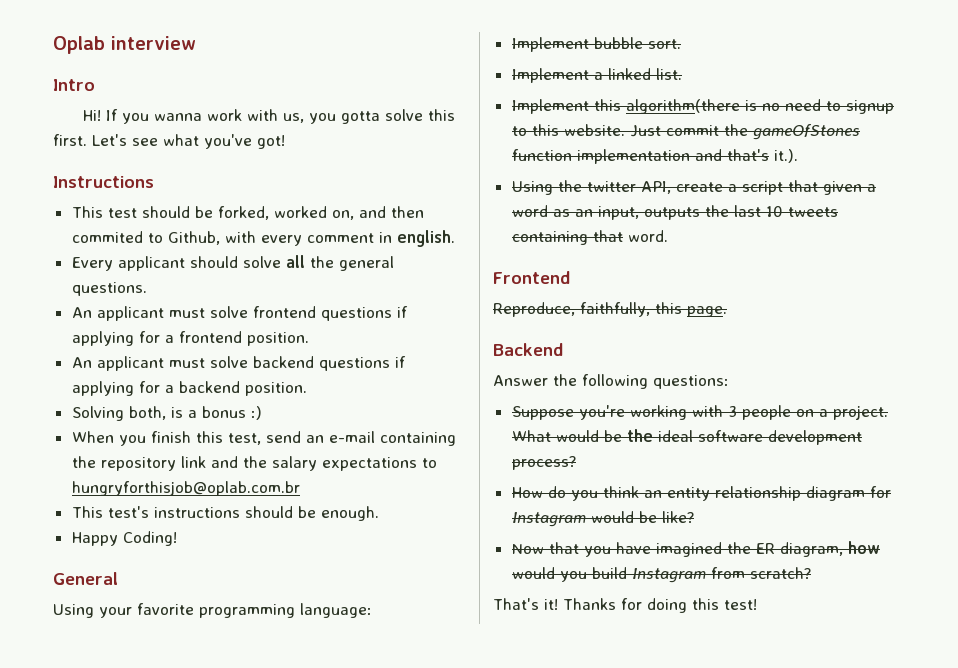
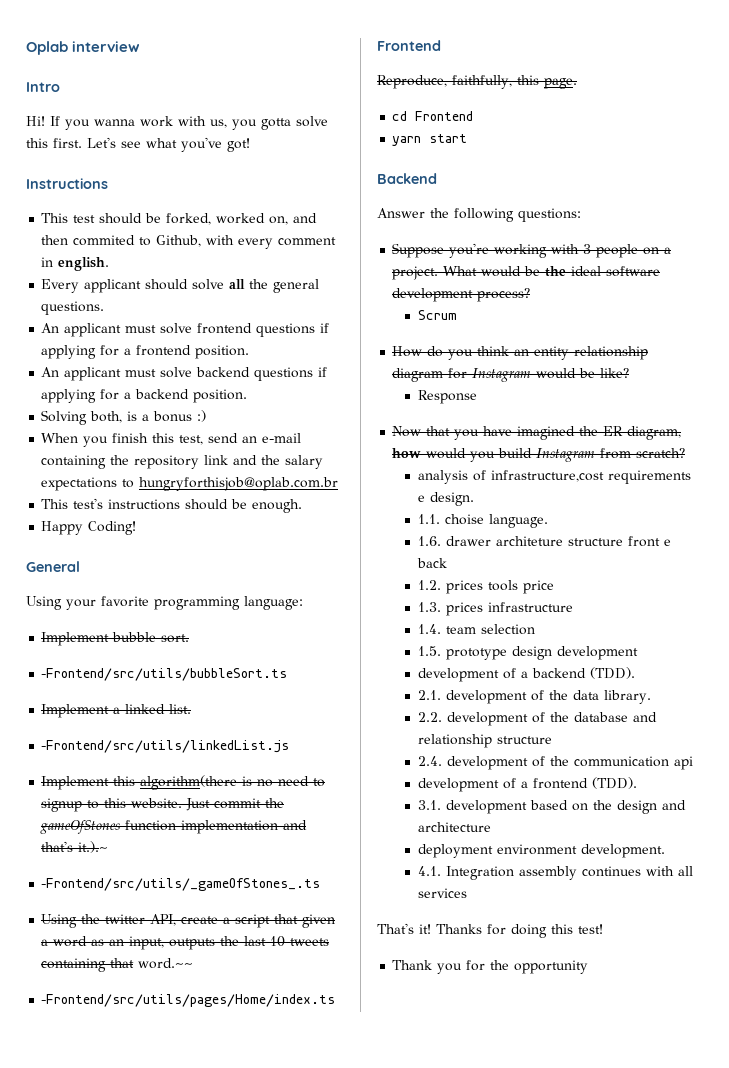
(681, 44) none -> [41,668,288,681] // -Frontend/src/utils/bubbleSort.ts
(682, 74) none -> [41,740,290,753] // -Frontend/src/utils/linkedList.js
[773,149,798,163] it.). -> [78,841,109,853] [41,878,321,891] it.).~ // -Frontend/src/utils/_gameOfStones_.ts
[627,230,668,242] word. -> [138,958,194,969] [41,994,336,1007] word.~~ // -Frontend/src/utils/pages/Home/index.ts
(727, 311) none -> [392,111,474,121] [392,134,468,146] // cd Frontend // yarn start
(576, 463) none -> [417,310,457,320] // Scrum
(694, 517) none -> [417,390,477,404] // Response
(811, 573) none -> [417,470,691,484] [417,492,474,506] [417,514,548,528] [417,536,671,547] [416,558,447,568] [417,580,554,594] [417,602,573,616] [417,624,535,635] [417,646,638,660] [417,667,635,682] [417,690,651,704] [417,712,657,726] [417,734,552,748] [417,756,693,770] [417,777,637,792] [417,800,686,814] [417,822,491,832] [417,844,665,858] [417,866,693,880] [417,888,467,898] // analysis of infrastructure,cost requirements e design. // 1.1. choise language. // 1.6. drawer architeture structure front e back // 1.2. prices tools price // 1.3. prices infrastructure // 1.4. team selection // 1.5. prototype design development // development of a backend (TDD). // 2.1. development of the data library. // 2.2. development of the database and relationship structure // 2.4. development of the communication api // development of a frontend (TDD). // 3.1. development based on the design and architecture // deployment environment development. // 4.1. Integration assembly continues with all services
(757, 604) none -> [392,960,589,974] // Thank you for the opportunity

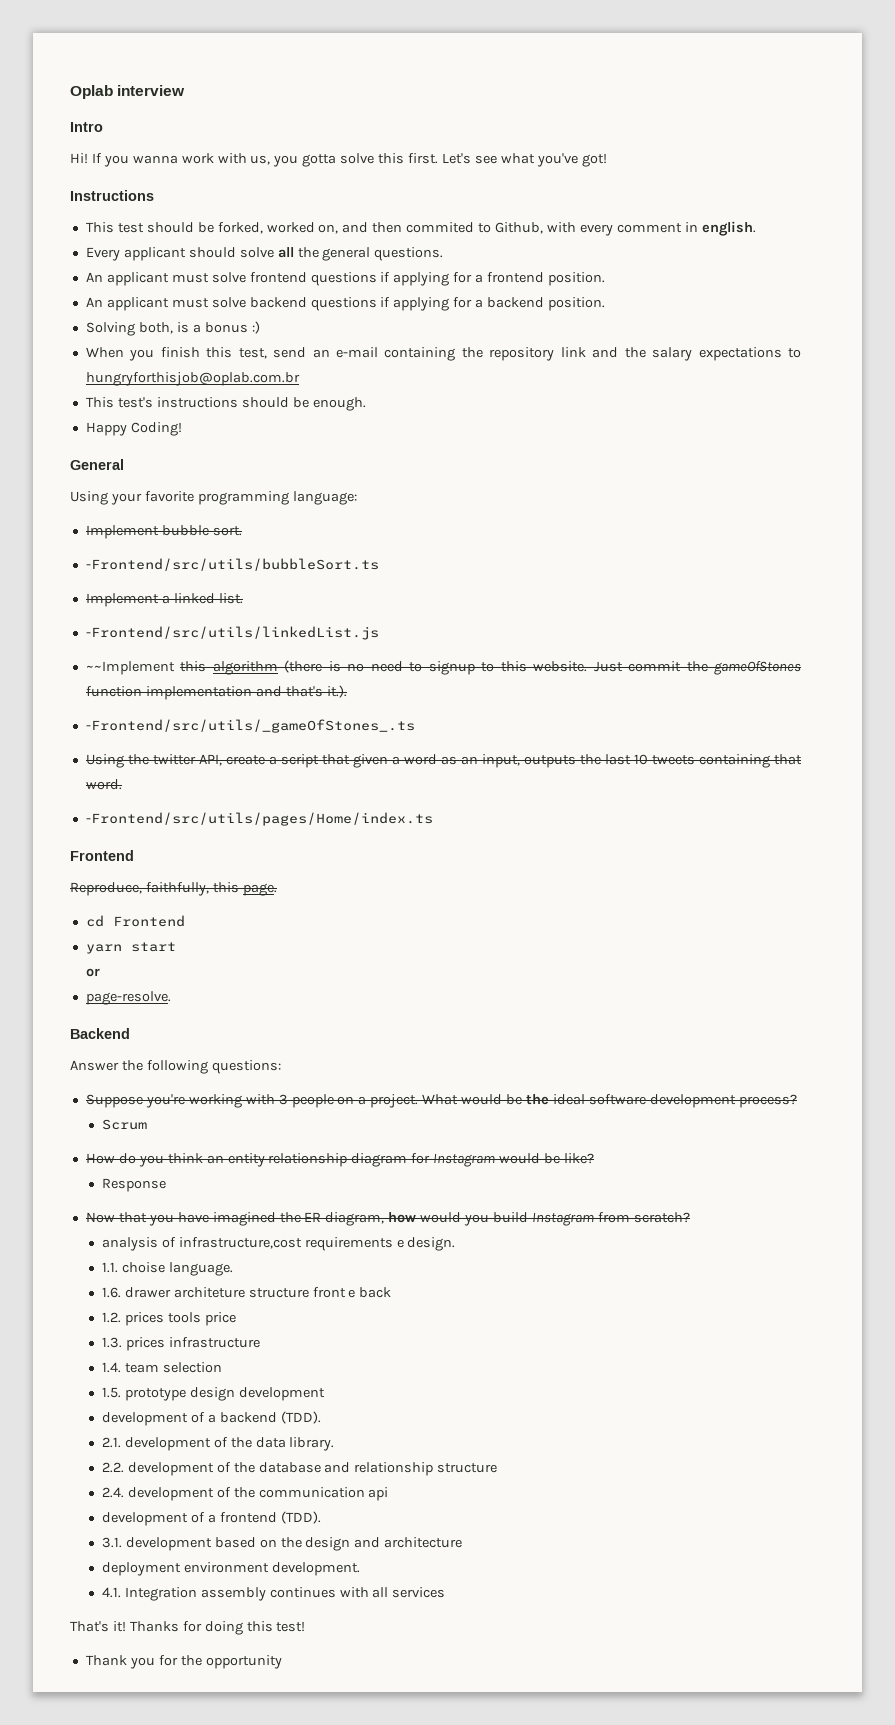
[41,775,238,790] Implement this algorithm(there -> [85,660,323,675] ~~Implement this algorithm (there
[78,841,109,853] it.).~ -> [326,685,347,698] it.).
[138,958,194,969] word.~~ -> [85,779,122,790] word.
(468, 138) none -> [85,968,100,977] [85,991,171,1005] // or // page-resolve.

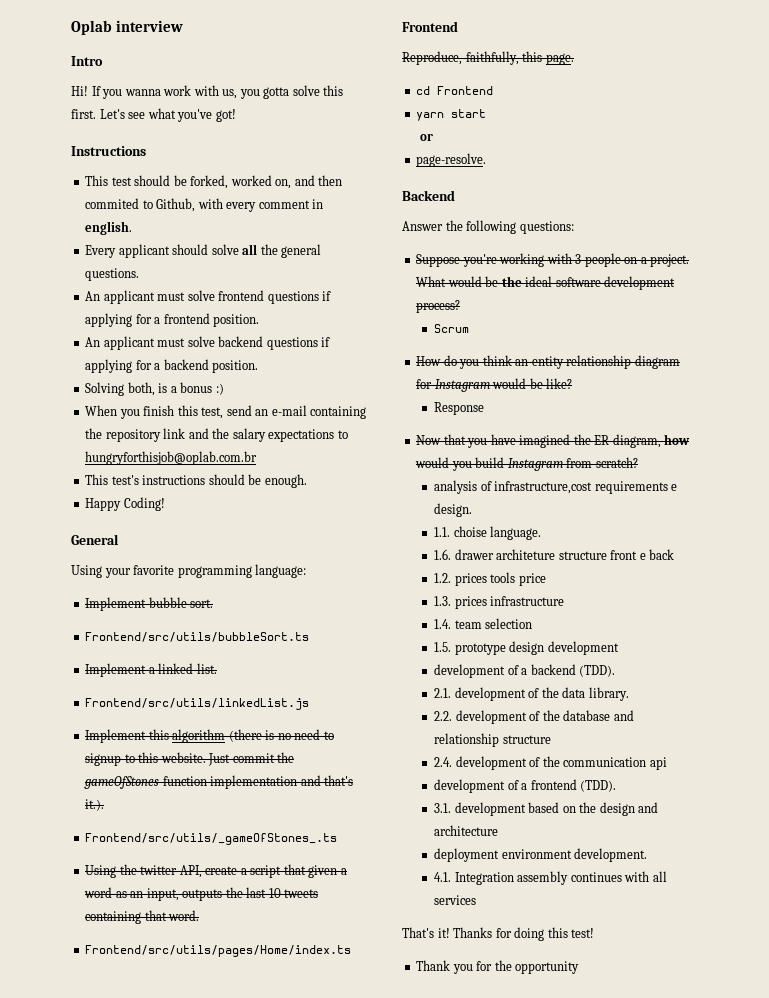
[85,558,379,571] -Frontend/src/utils/bubbleSort.ts -> [85,632,310,642] Frontend/src/utils/bubbleSort.ts
[85,626,379,640] [85,661,175,675] -Frontend/src/utils/linkedList.js // ~~Implement -> [85,698,310,710] [85,729,147,743] Frontend/src/utils/linkedList.js // Implement
[85,719,415,733] -Frontend/src/utils/_gameOfStones_.ts -> [85,833,338,845] Frontend/src/utils/_gameOfStones_.ts
[85,812,433,826] -Frontend/src/utils/pages/Home/index.ts -> [85,945,352,957] Frontend/src/utils/pages/Home/index.ts

